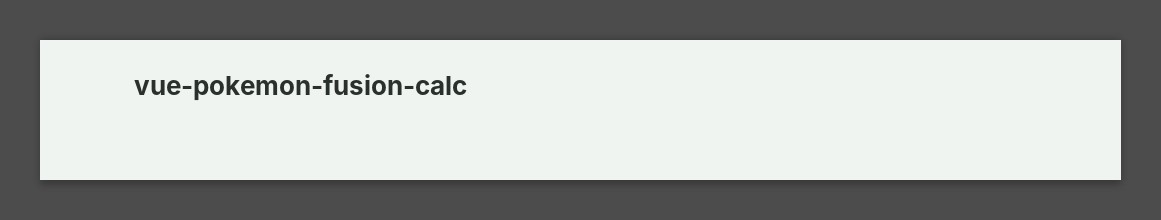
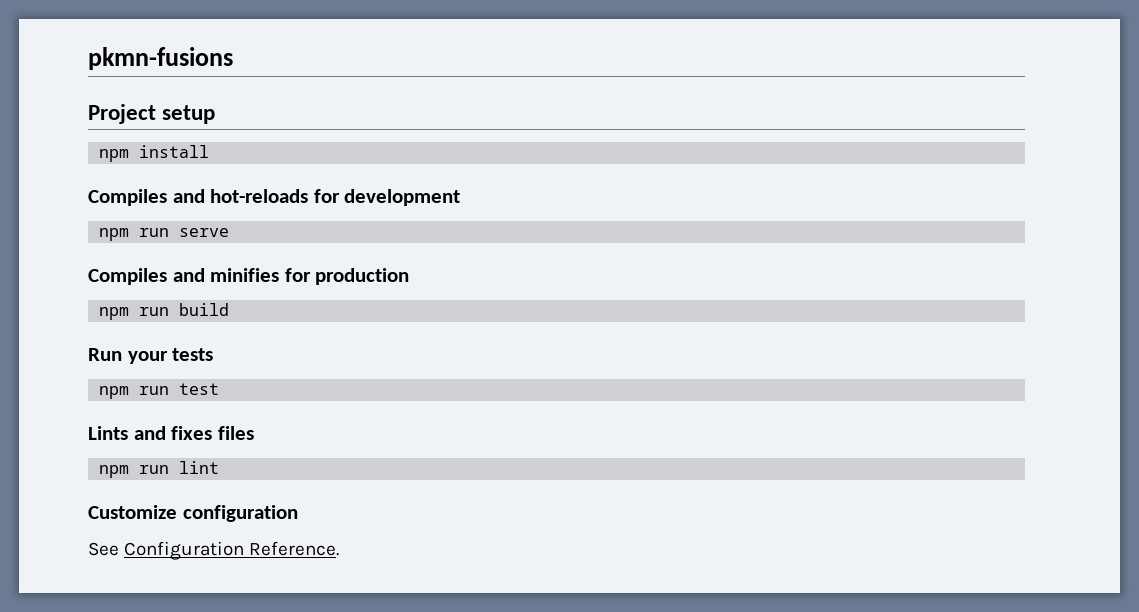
[134,74,467,101] vue-pokemon-fusion-calc -> [88,47,233,70] [88,104,216,124] [99,145,210,162] [88,189,461,206] [99,228,230,241] [88,268,410,285] [99,303,230,320] [88,348,214,364] [99,383,220,399] [88,426,254,440] [99,461,220,478] [88,505,298,522] [88,541,340,560] pkmn-fusions // Project setup // npm install // Compiles and hot-reloads for development // npm run serve // Compiles and minifies for production // npm run build // Run your tests // npm run test // Lints and fixes files // npm run lint // Customize configuration // See Configuration Reference.

